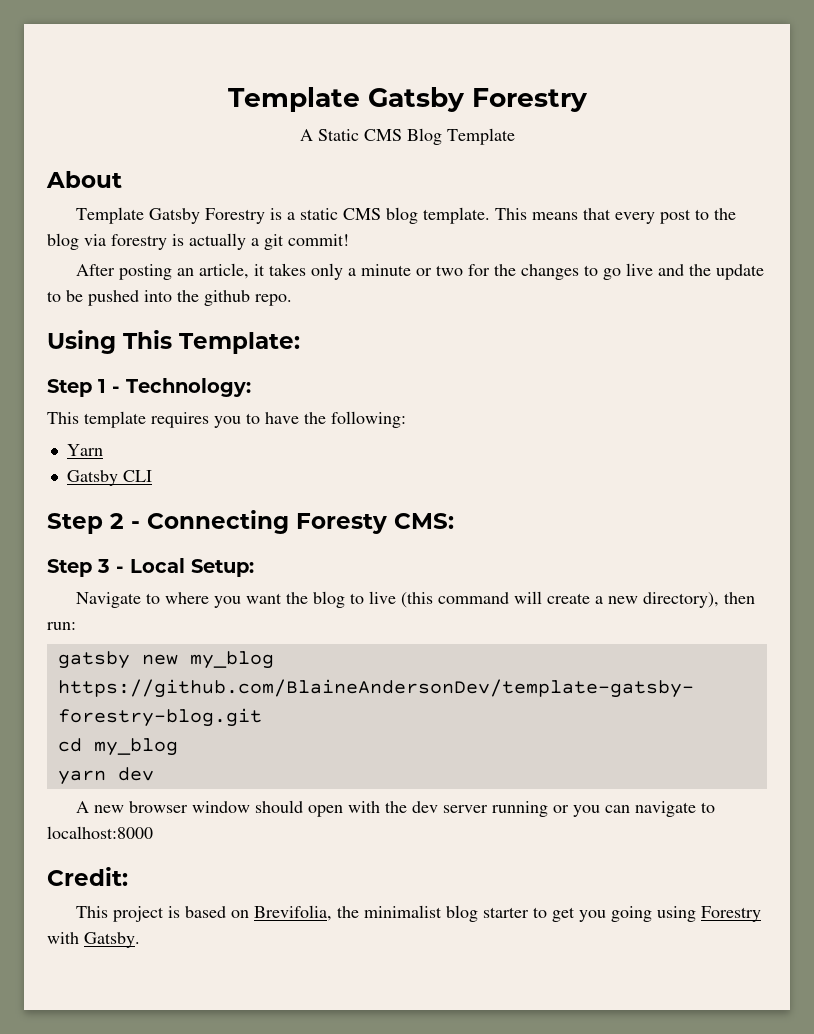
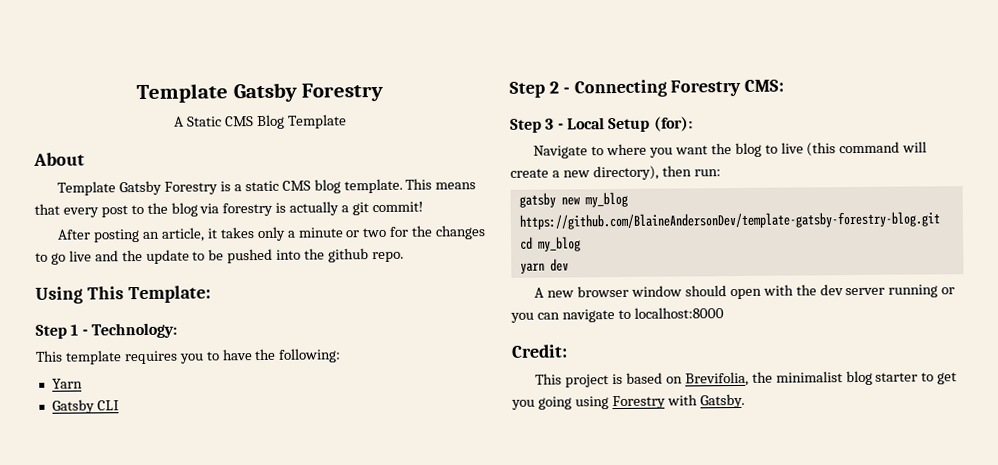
[296,513,387,534] Foresty -> [670,79,742,97] Forestry
[191,559,254,577] Setup: -> [608,116,693,133] Setup (for):

